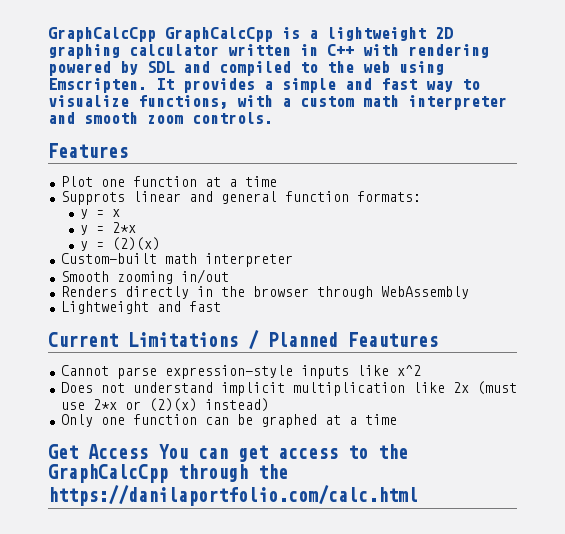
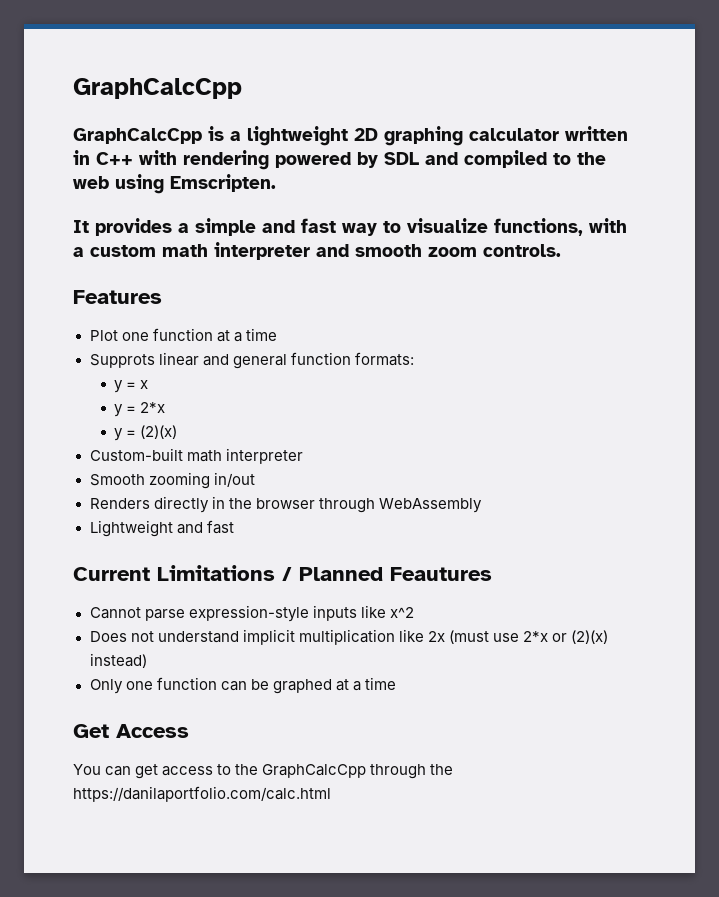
[48,27,156,42] GraphCalcCpp -> [73,78,242,99] GraphCalcCpp //
(147, 85) none -> (276, 183) //
(148, 451) none -> (189, 731) //

